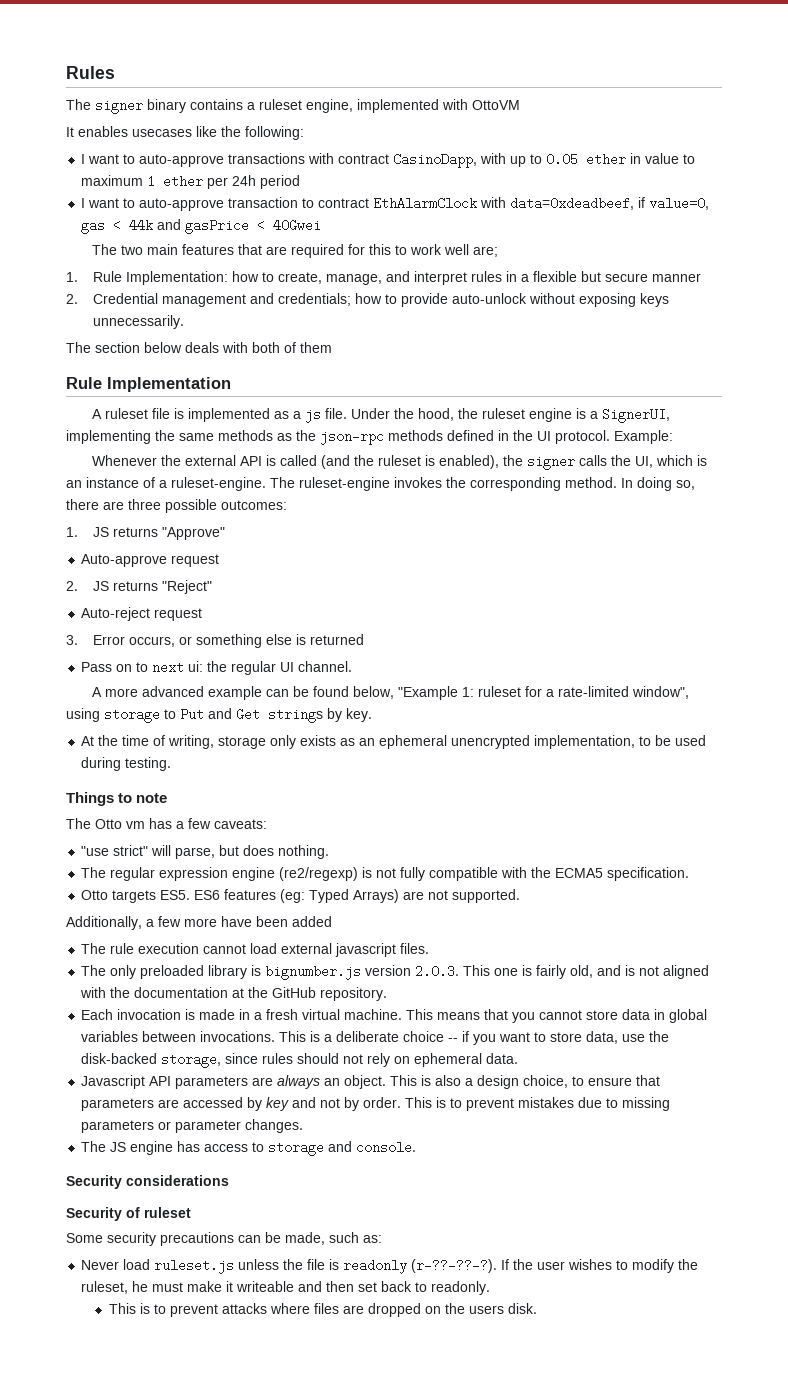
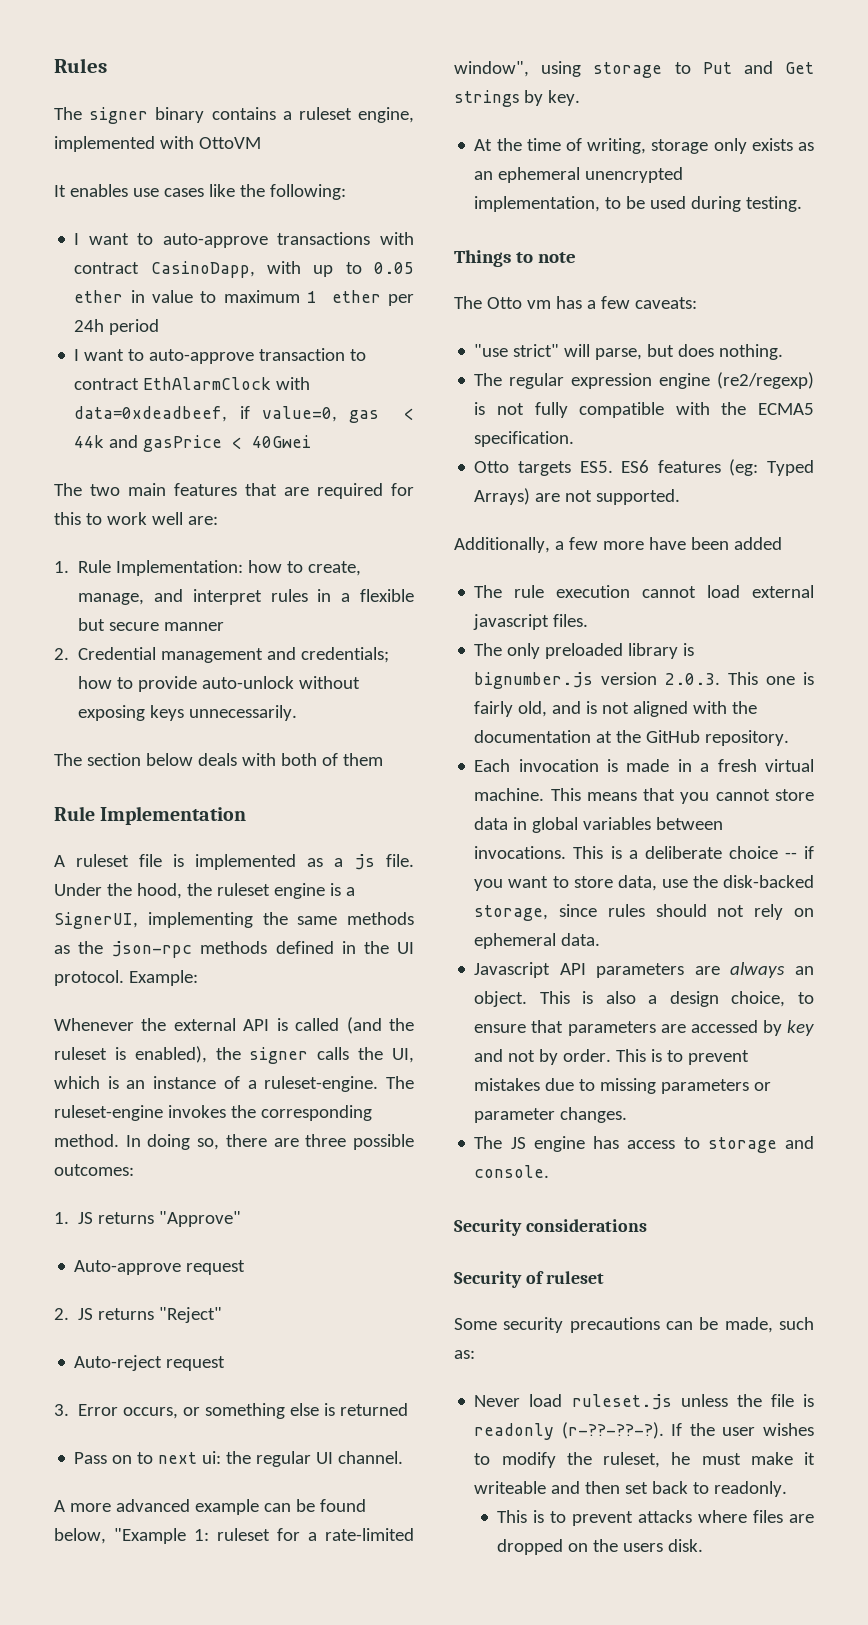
[132,129,192,137] usecases -> [132,188,204,197] use cases
[472,246,498,257] are; -> [187,516,218,525] are:

